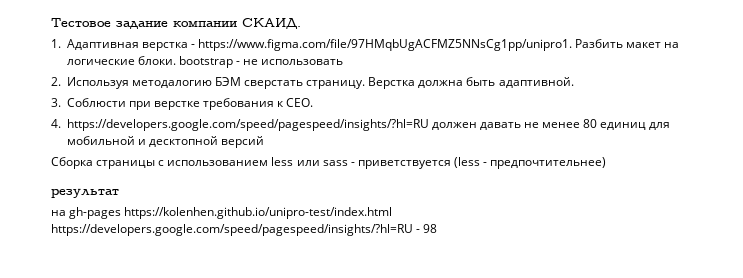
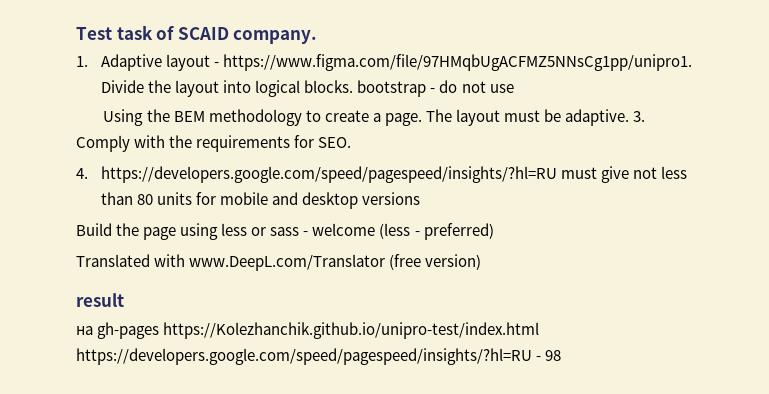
[51,18,301,29] [51,39,680,51] [66,56,344,68] [51,77,574,89] [51,98,314,110] [51,119,671,131] [66,136,265,148] [51,157,320,169] Тестовое задание компании СКАИД. // 1. Адаптивная верстка - https://www.figma.com/file/97HMqbUgACFMZ5NNsCg1pp/unipro1. Разбить макет на логические блоки. bootstrap - не использовать // 2. Используя методалогию БЭМ сверстать страницу. Верстка должна быть адаптивной. // 3. Соблюсти при верстке требования к СЕО. // 4. https://developers.google.com/speed/pagespeed/insights/?hl=RU должен давать не менее 80 единиц для мобильной и десктопной версий // Сборка страницы с использованием less или -> [76,25,318,44] [76,54,693,71] [101,80,514,97] [103,109,646,126] [76,135,352,152] [76,166,688,183] [101,192,421,209] [76,223,267,240] Test task of SCAID company. // 1. Adaptive layout - https://www.figma.com/file/97HMqbUgACFMZ5NNsCg1pp/unipro1. Divide the layout into logical blocks. bootstrap - do not use // Using the BEM methodology to create a page. The layout must be adaptive. 3. Comply with the requirements for SEO. // 4. https://developers.google.com/speed/pagespeed/insights/?hl=RU must give not less than 80 units for mobile and desktop versions // Build the page using less or
[357,160,451,169] приветствуется -> [312,223,376,236] welcome
[490,157,607,169] [51,188,119,198] предпочтительнее) // результат -> [423,223,494,240] [76,254,482,271] [76,293,124,307] preferred) // Translated with www.DeepL.com/Translator (free version) // result
[124,207,393,219] https://kolenhen.github.io/unipro-test/index.html -> [163,322,540,339] https://Kolezhanchik.github.io/unipro-test/index.html

